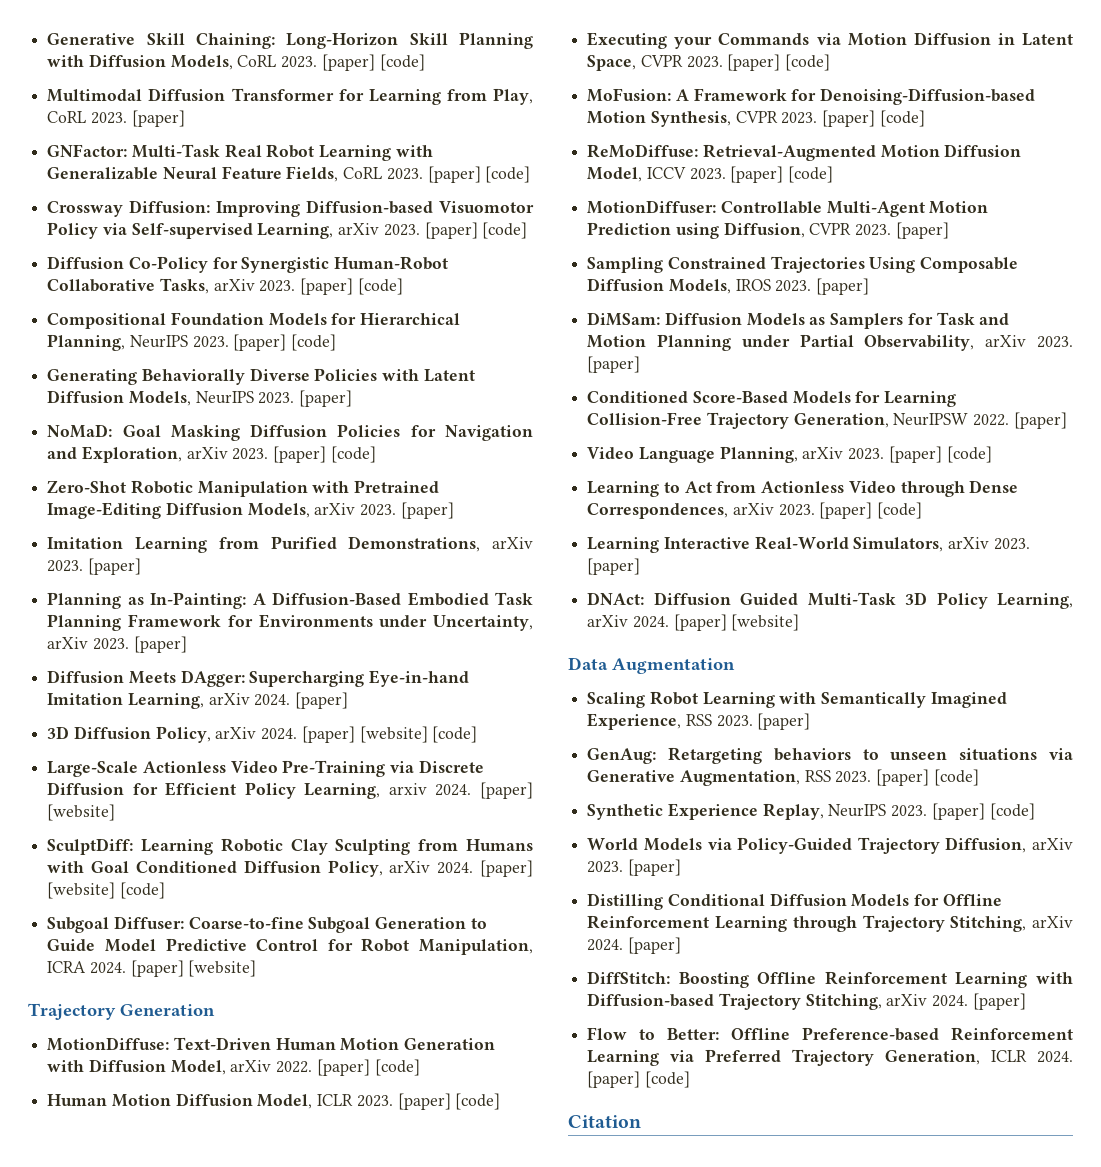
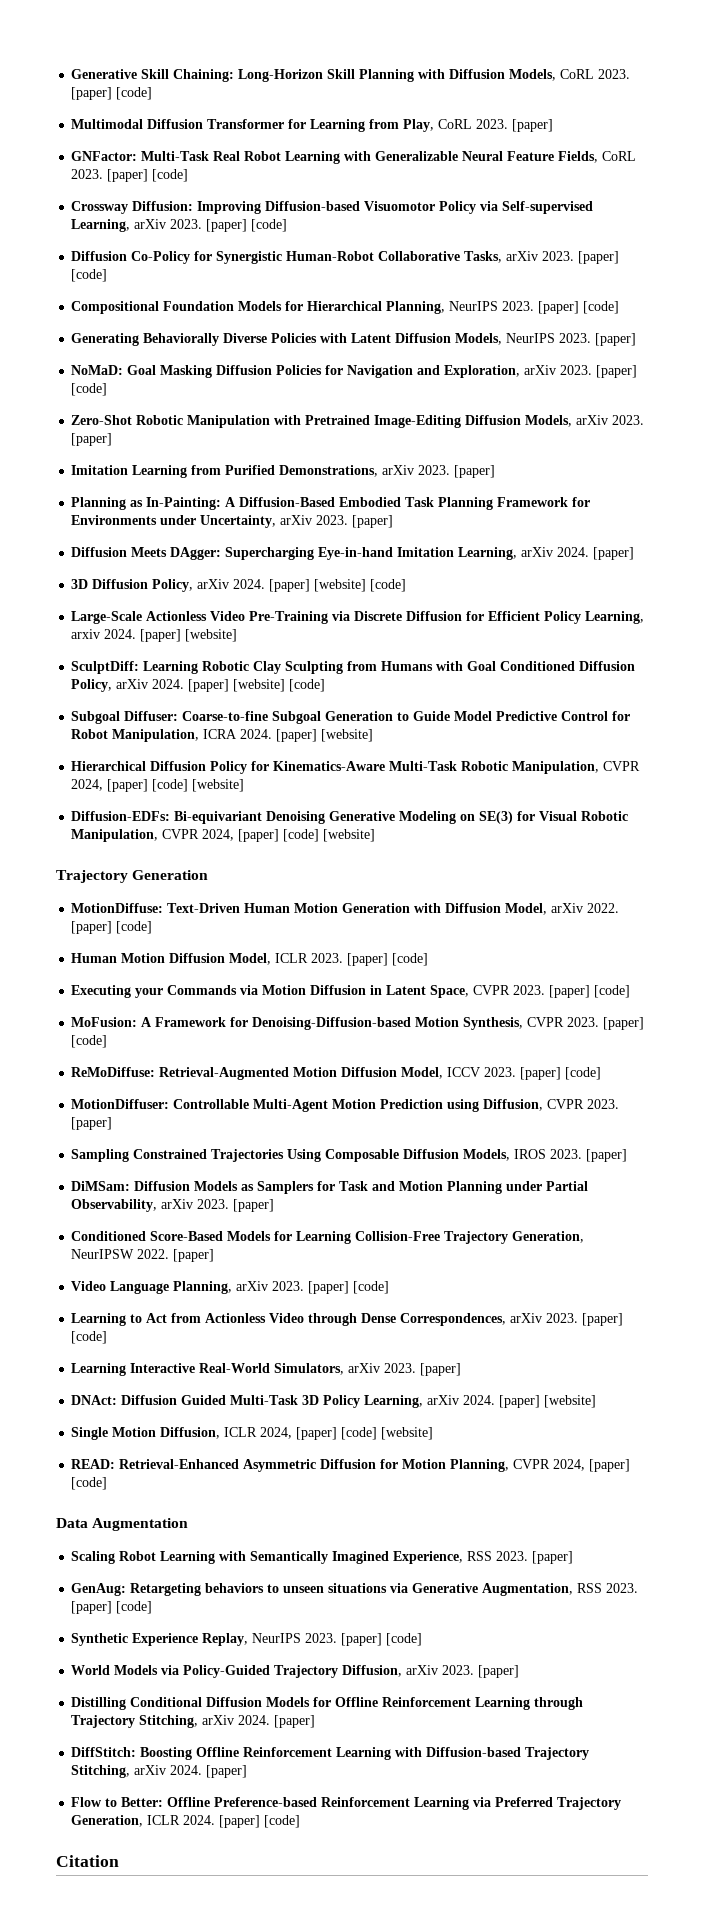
(257, 968) none -> [71,761,641,774] [71,779,245,792] [71,811,629,824] [71,829,376,842] // Hierarchical Diffusion Policy for Kinematics-Aware Multi-Task Robotic Manipulation, CVPR 2024, [paper] [code] [website] // Diffusion-EDFs: Bi-equivariant Denoising Generative Modeling on SE(3) for Visual Robotic Manipulation, CVPR 2024, [paper] [code] [website]
(800, 622) none -> [71,1427,434,1440] [71,1459,631,1472] [71,1477,108,1490] // Single Motion Diffusion, ICLR 2024, [paper] [code] [website] // READ: Retrieval-Enhanced Asymmetric Diffusion for Motion Planning, CVPR 2024, [paper] [code]

